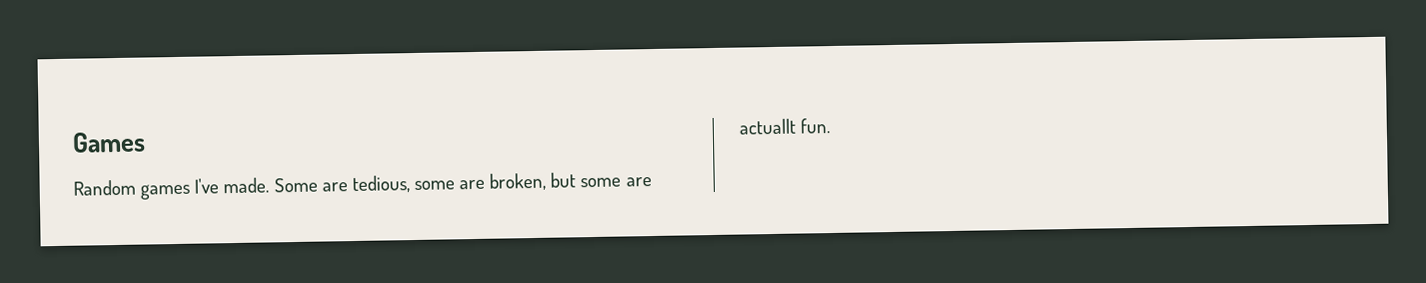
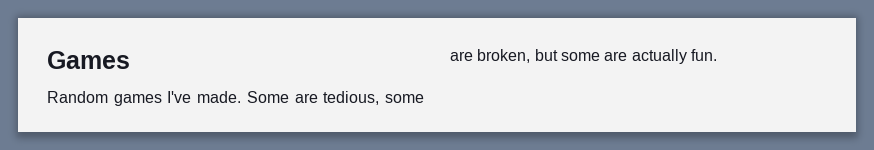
[739,118,796,135] actuallt -> [631,49,687,64] actually

